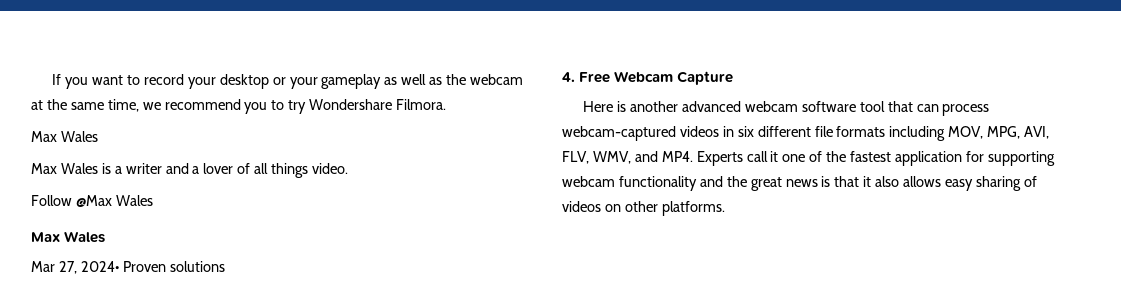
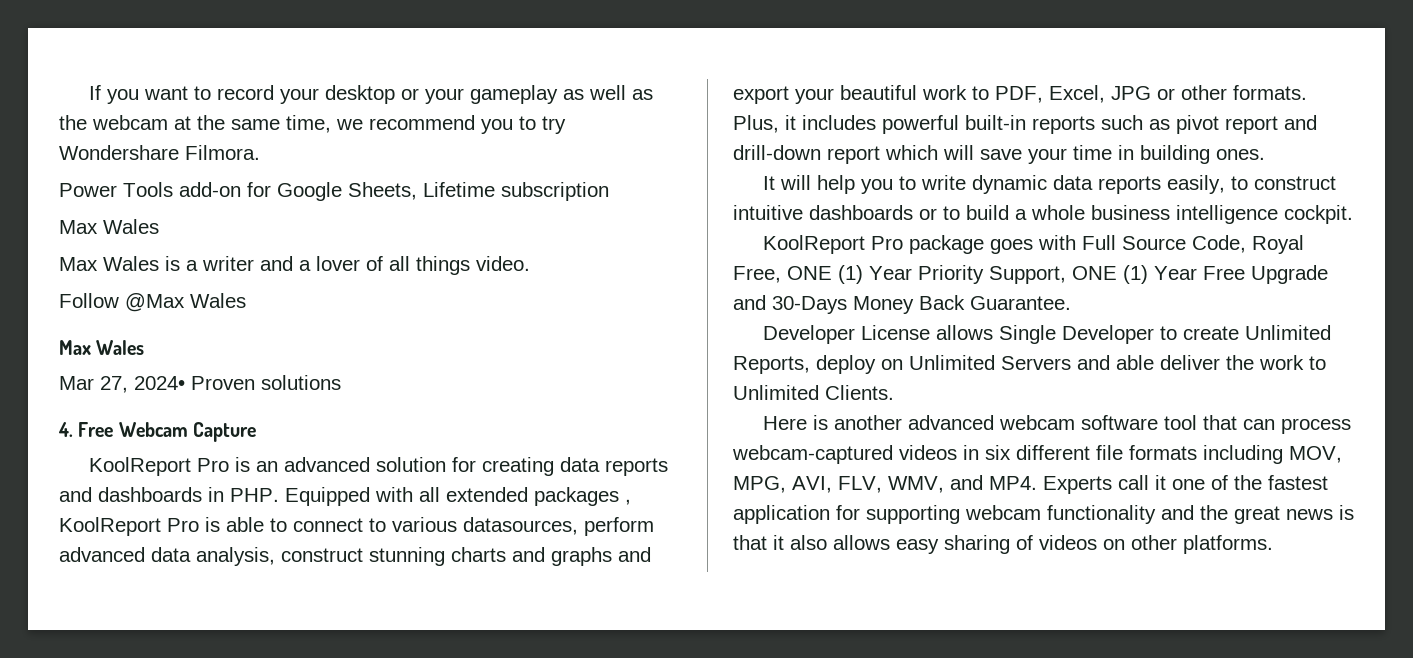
(447, 104) none -> [59,182,609,201] // Power Tools add-on for Google Sheets, Lifetime subscription
(734, 78) none -> [88,457,668,476] [59,487,631,506] [59,517,654,536] [59,547,651,566] [733,85,1307,104] [733,115,1317,134] [733,145,1265,164] [762,175,1336,194] [733,205,1353,224] [762,235,1304,254] [733,265,1328,284] [733,295,1071,314] [762,325,1331,344] [733,355,1326,374] [733,385,894,400] // KoolReport Pro is an advanced solution for creating data reports and dashboards in PHP. Equipped with all extended packages , KoolReport Pro is able to connect to various datasources, perform advanced data analysis, construct stunning charts and graphs and export your beautiful work to PDF, Excel, JPG or other formats. Plus, it includes powerful built-in reports such as pivot report and drill-down report which will save your time in building ones. // It will help you to write dynamic data reports easily, to construct intuitive dashboards or to build a whole business intelligence cockpit. // KoolReport Pro package goes with Full Source Code, Royal Free, ONE (1) Year Priority Support, ONE (1) Year Free Upgrade and 30-Days Money Back Guarantee. // Developer License allows Single Developer to create Unlimited Reports, deploy on Unlimited Servers and able deliver the work to Unlimited Clients.

